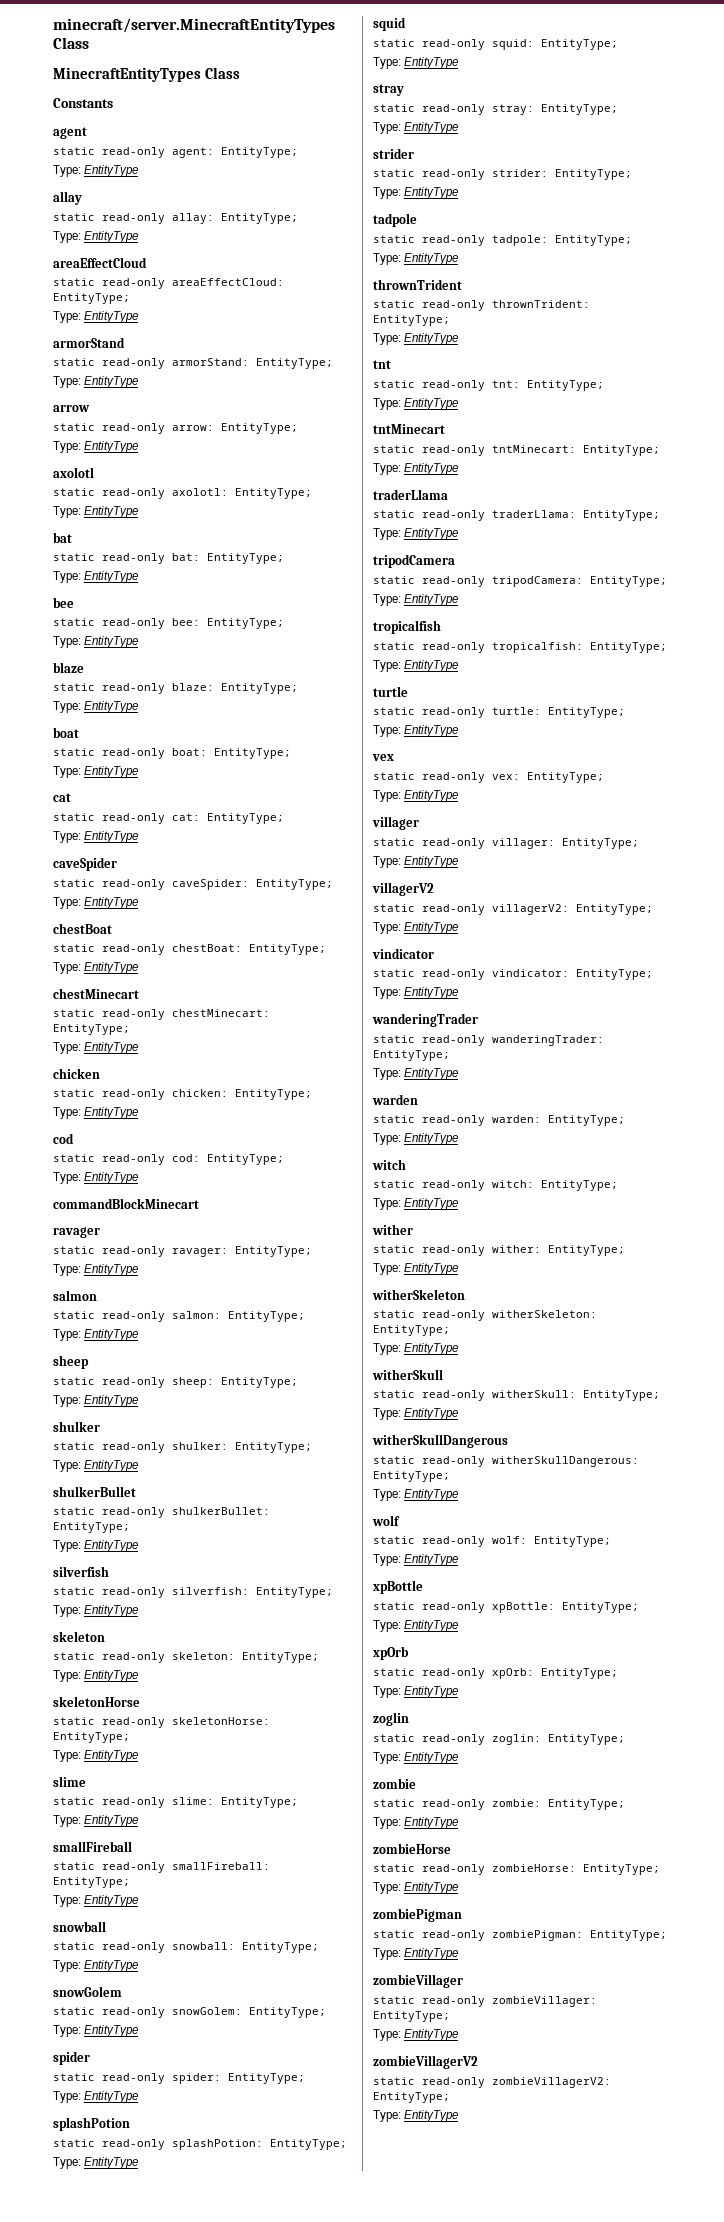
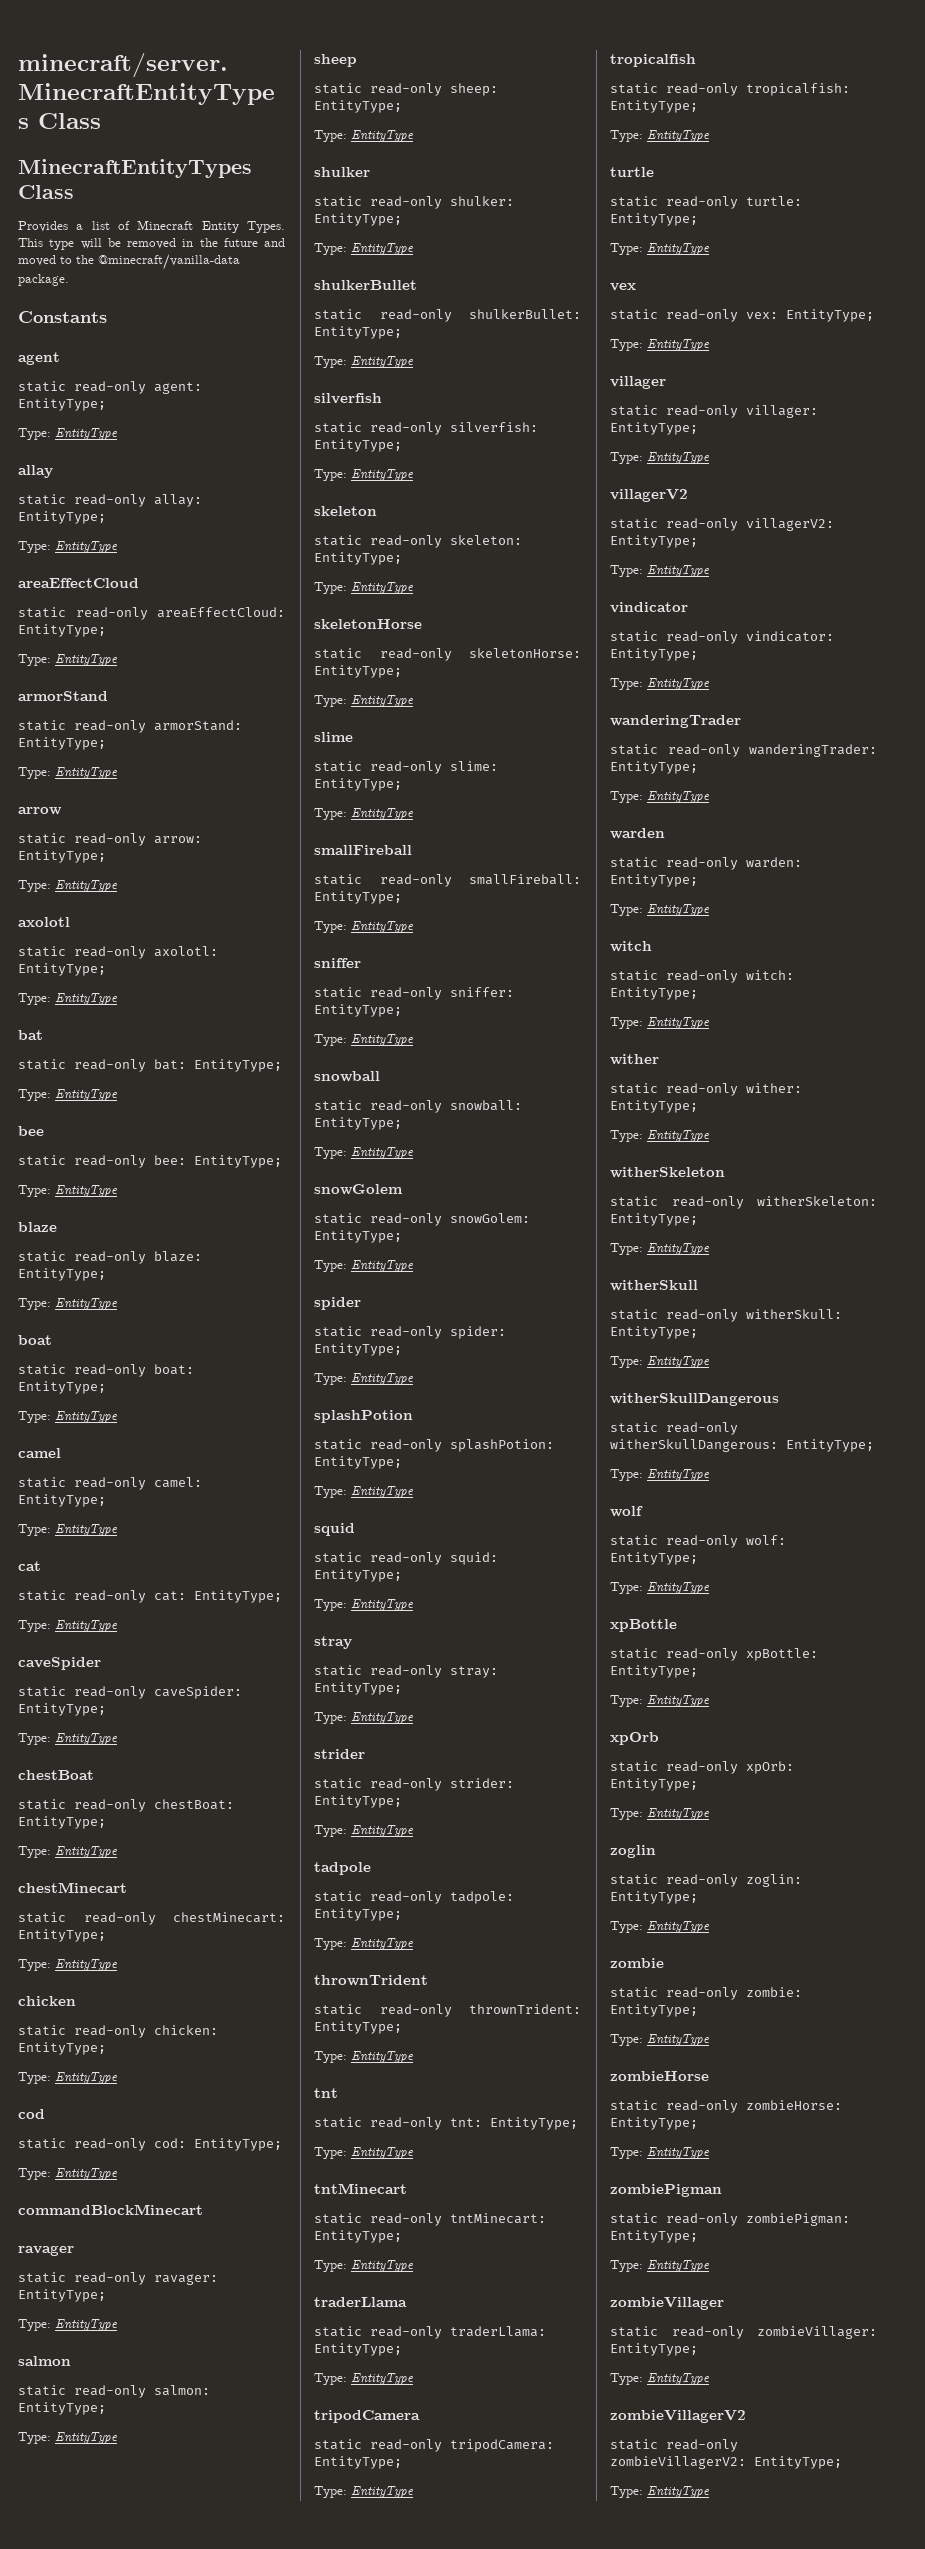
(240, 73) none -> [18,220,285,233] [18,238,285,250] [18,254,240,270] [18,274,69,286] // Provides a list of Minecraft Entity Types. This type will be removed in the future and moved to the @minecraft/vanilla-data package.
(139, 772) none -> [18,1448,61,1458] [18,1477,202,1490] [18,1494,106,1507] [18,1524,118,1536] // camel // static read-only camel: EntityType; // Type: EntityType
(139, 1901) none -> [314,958,361,968] [314,987,514,1000] [314,1004,402,1017] [314,1034,414,1046] // sniffer // static read-only sniffer: EntityType; // Type: EntityType

